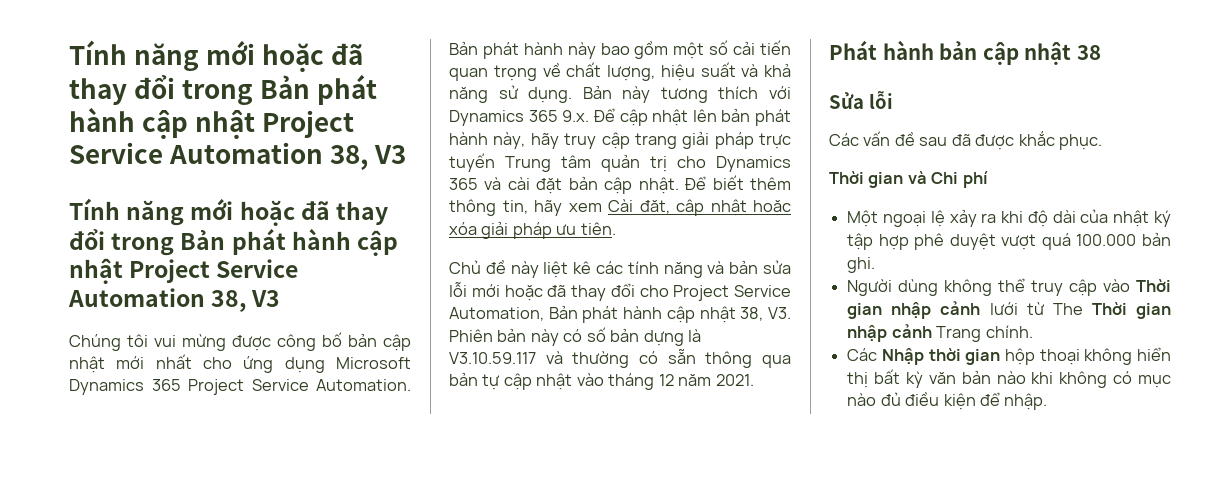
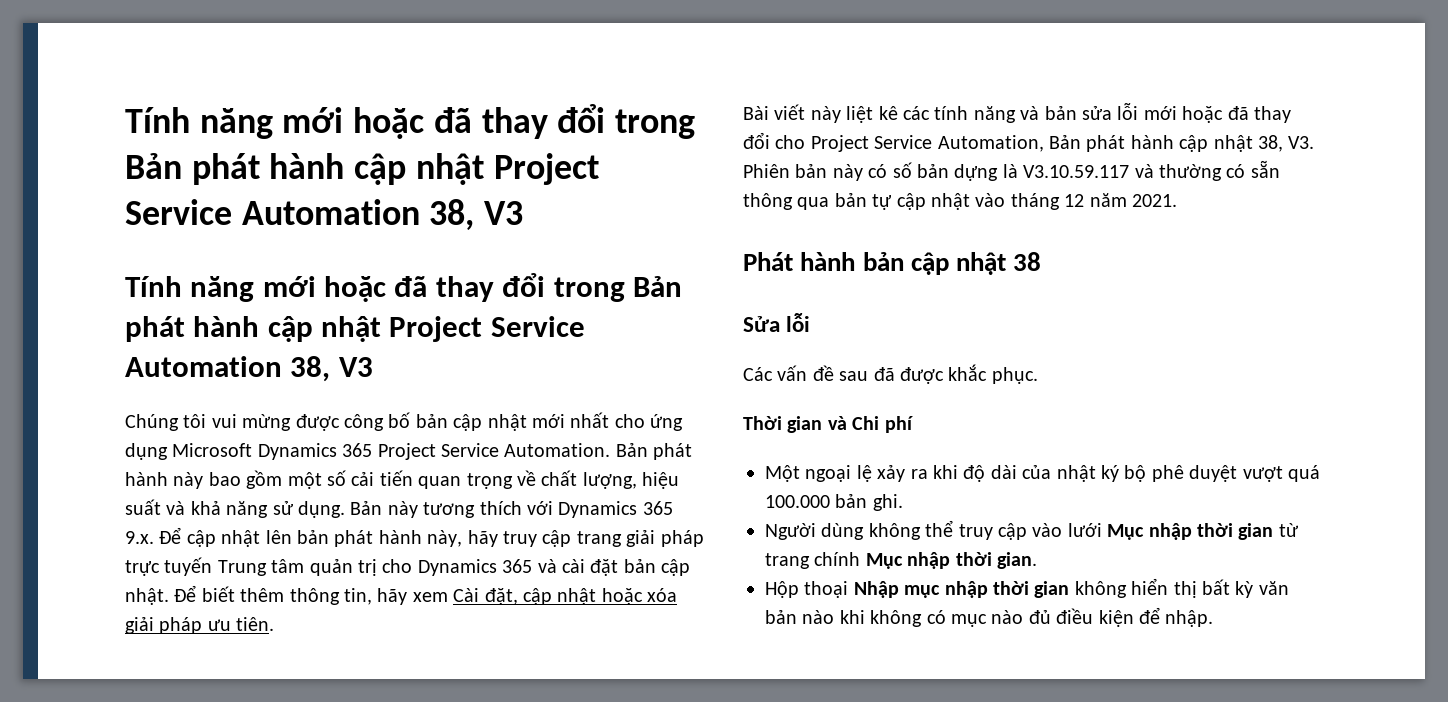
[449,260,506,274] Chủ đề -> [743,104,806,120] Bài viết
[847,233,909,250] tập hợp -> [1124,465,1147,482] bộ
[1136,279,1171,292] [847,301,1171,319] [847,324,1033,342] [847,348,1080,365] Thời gian nhập cảnh lưới từ The Thời gian nhập cảnh Trang chính. // Các Nhập thời gian hộp thoại -> [1067,523,1299,540] [765,552,1037,569] [765,581,1070,598] lưới Mục nhập thời gian từ trang chính Mục nhập thời gian. // Hộp thoại Nhập mục nhập thời gian

